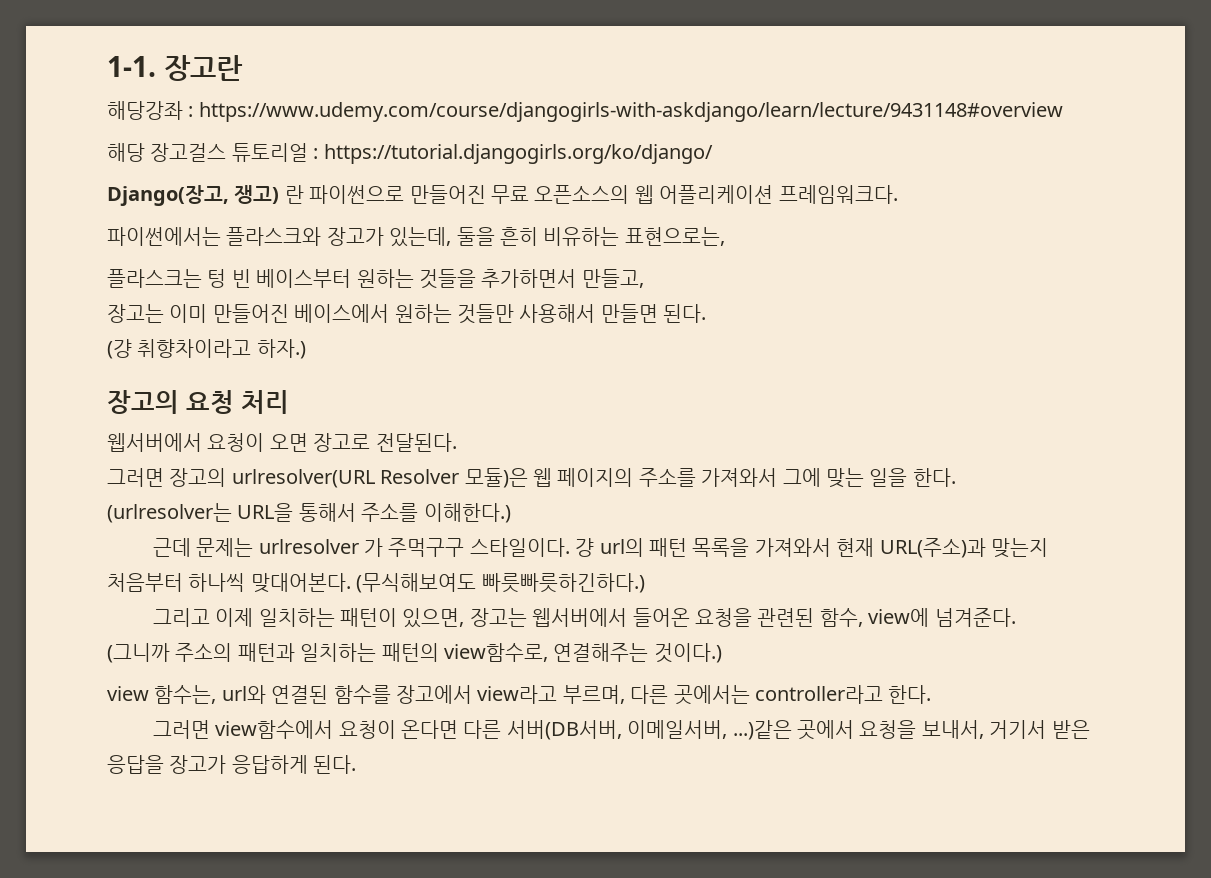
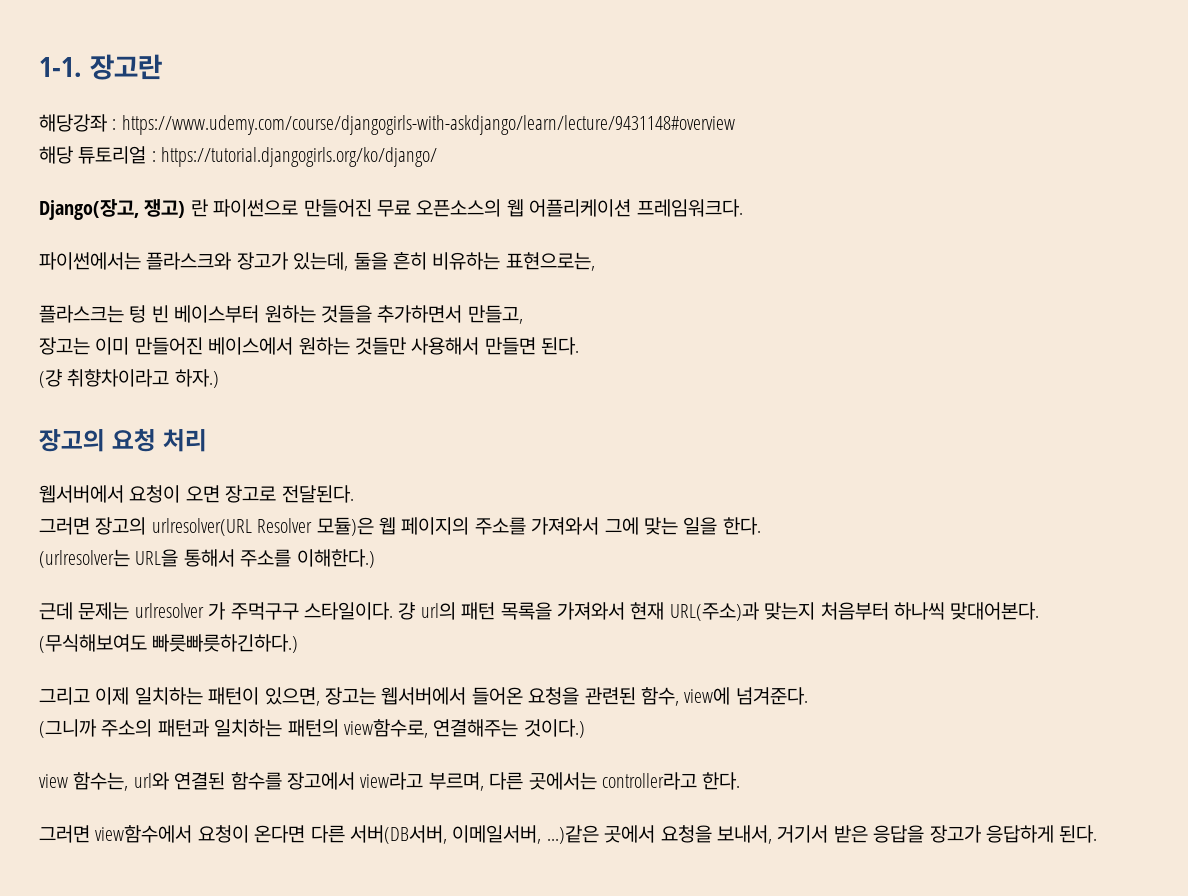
[150,143,227,162] 장고걸스 -> (73, 155) none

